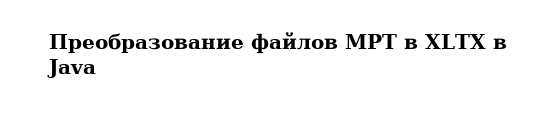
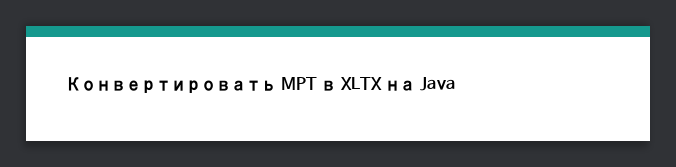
[49,32,338,54] Преобразование файлов -> [66,77,276,93] Конвертировать
[492,38,507,49] в -> [385,80,416,91] на

